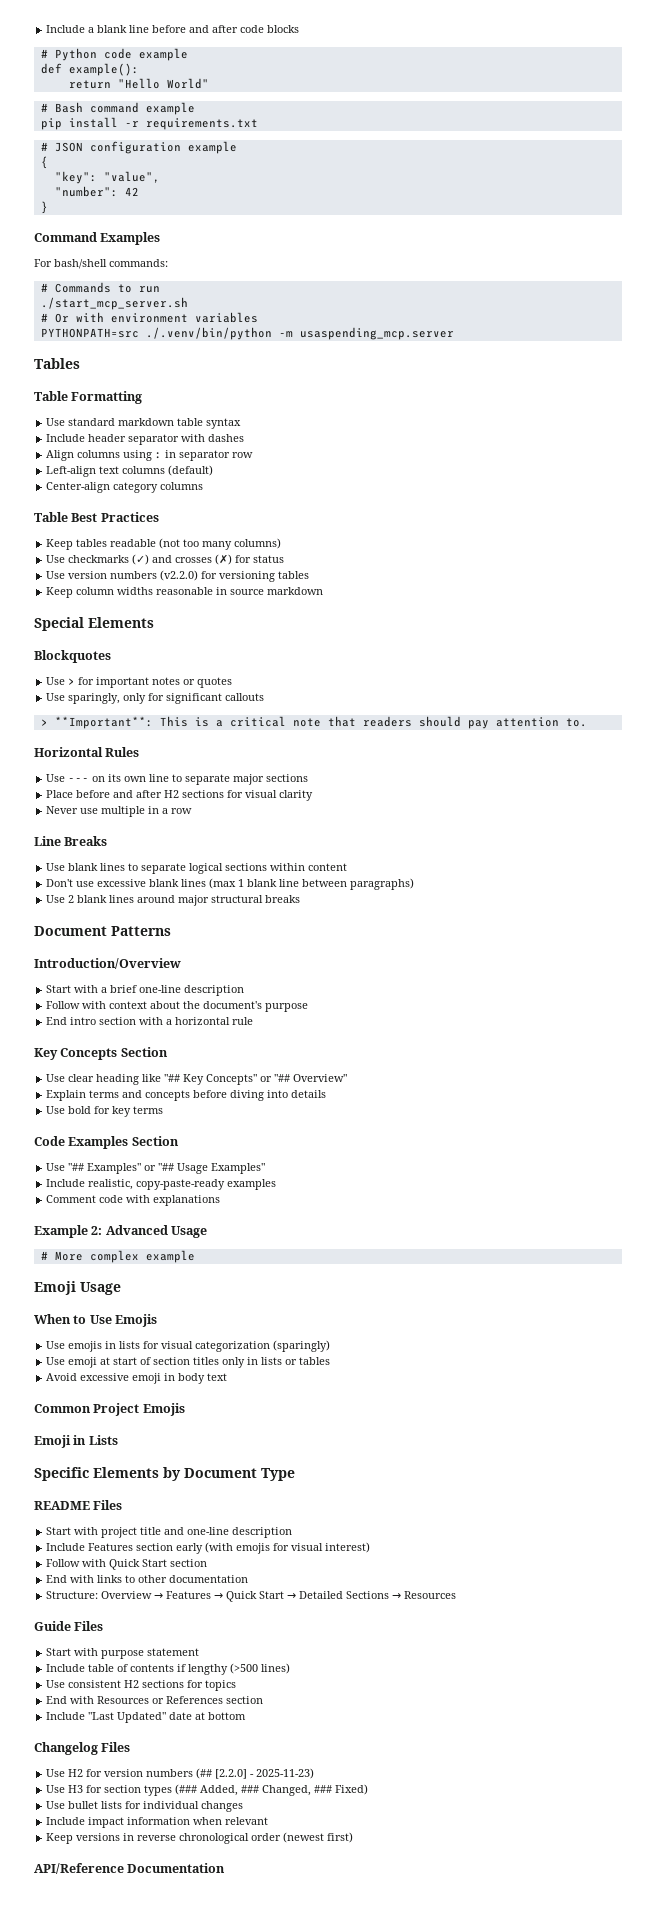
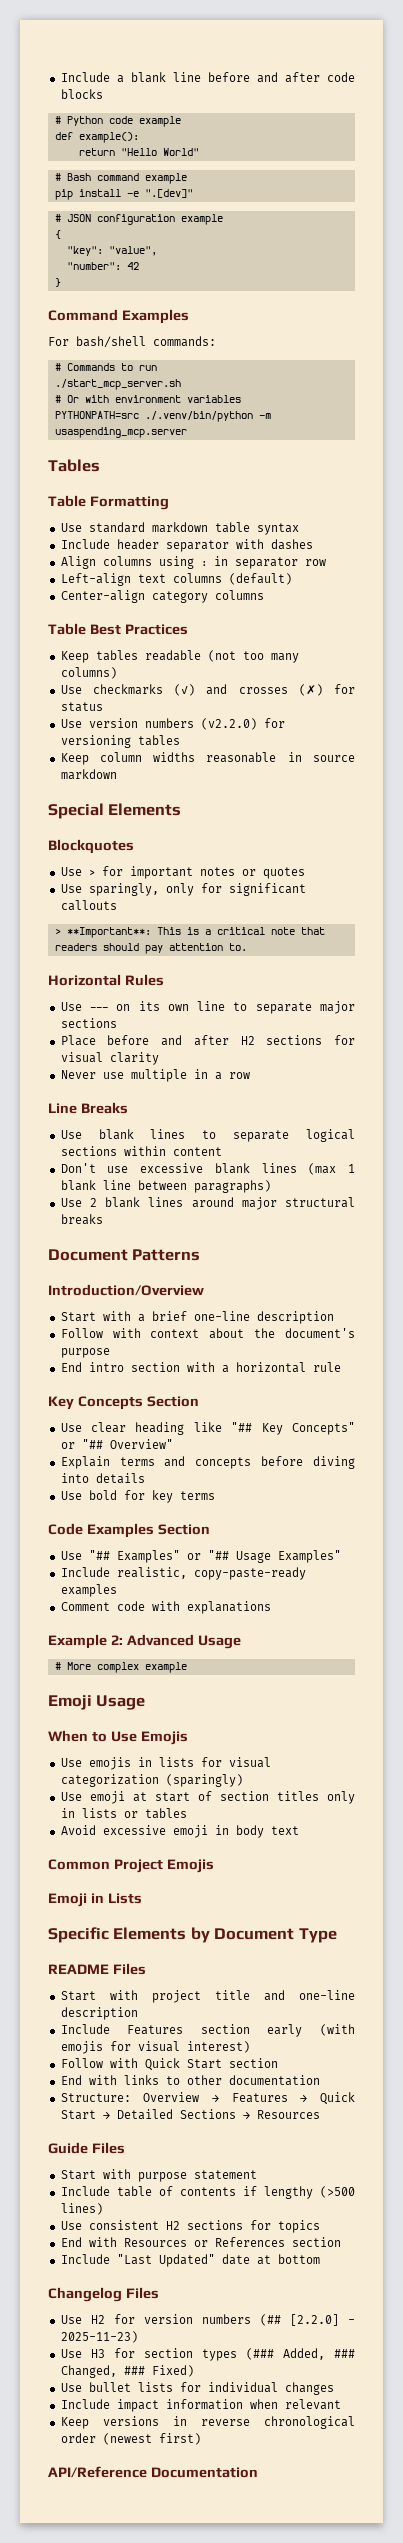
[124,118,258,130] -r requirements.txt -> [126,189,193,198] -e ".[dev]"

